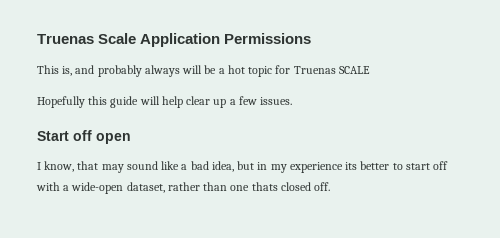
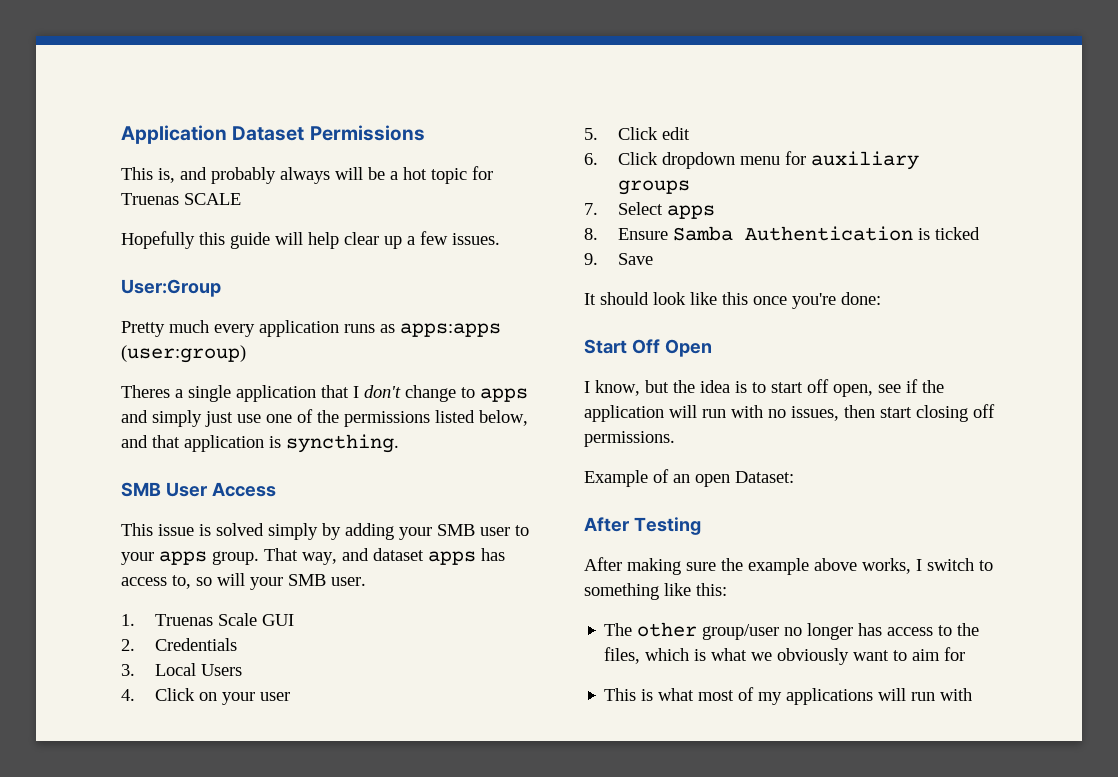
[37,33,221,47] Truenas Scale Application -> [121,125,305,144] Application Dataset
(293, 101) none -> [121,279,221,297] [121,320,501,337] [121,345,246,363] [121,385,528,402] [121,409,528,427] [121,434,399,453] [121,482,276,497] [121,523,529,540] [121,548,505,565] [121,573,366,590] [121,613,294,626] [121,638,237,651] [121,663,242,676] [121,688,290,705] [584,127,690,140] [584,151,919,170] [617,180,690,195] [584,202,715,219] [584,226,980,241] [584,253,653,265] [584,292,881,309] // User:Group // Pretty much every application runs as apps:apps (user:group) // Theres a single application that I don't change to apps and simply just use one of the permissions listed below, and that application is syncthing. // SMB User Access // This issue is solved simply by adding your SMB user to your apps group. That way, and dataset apps has access to, so will your SMB user. // 1. Truenas Scale GUI // 2. Credentials // 3. Local Users // 4. Click on your user // 5. Click edit // 6. Click dropdown menu for auxiliary groups // 7. Select apps // 8. Ensure Samba Authentication is ticked // 9. Save // It should look like this once you're done:
[73,130,131,144] off open -> [631,339,712,357] Off Open
[77,161,449,173] [36,182,331,194] that may sound like a bad idea, but in my experience its better to start off with a wide-open dataset, rather than one thats closed off. -> [645,379,944,397] [584,404,995,422] [584,431,675,447] [584,469,794,487] [584,517,701,535] [584,557,993,575] [584,583,727,600] [604,622,980,640] [604,647,966,665] [604,687,973,705] but the idea is to start off open, see if the application will run with no issues, then start closing off permissions. // Example of an open Dataset: // After Testing // After making sure the example above works, I switch to something like this: // The other group/user no longer has access to the files, which is what we obviously want to aim for // This is what most of my applications will run with

